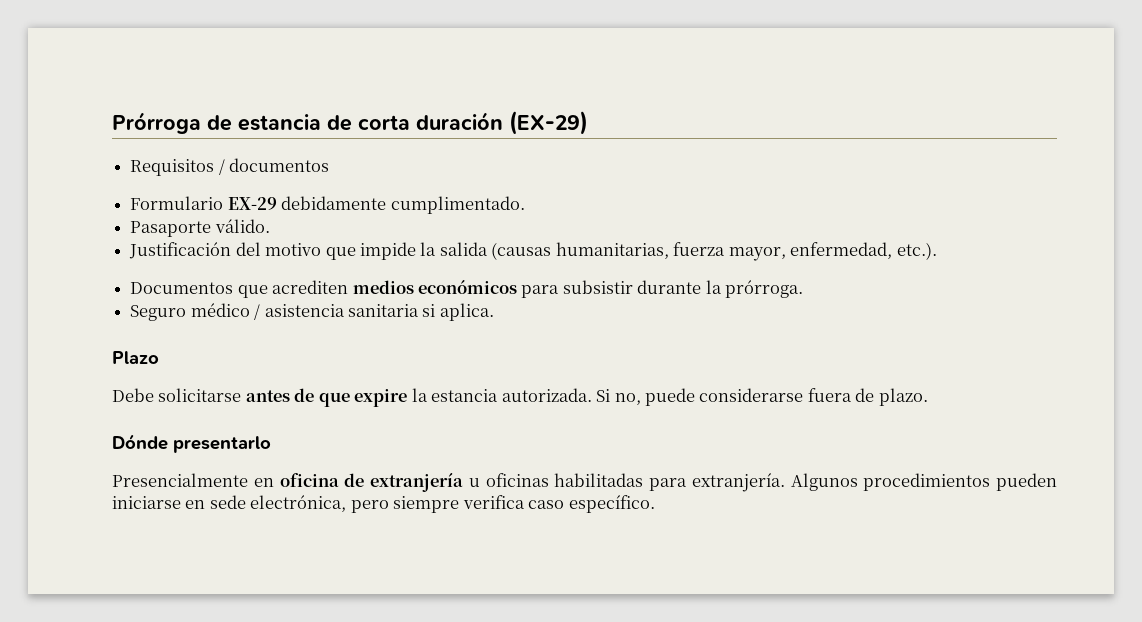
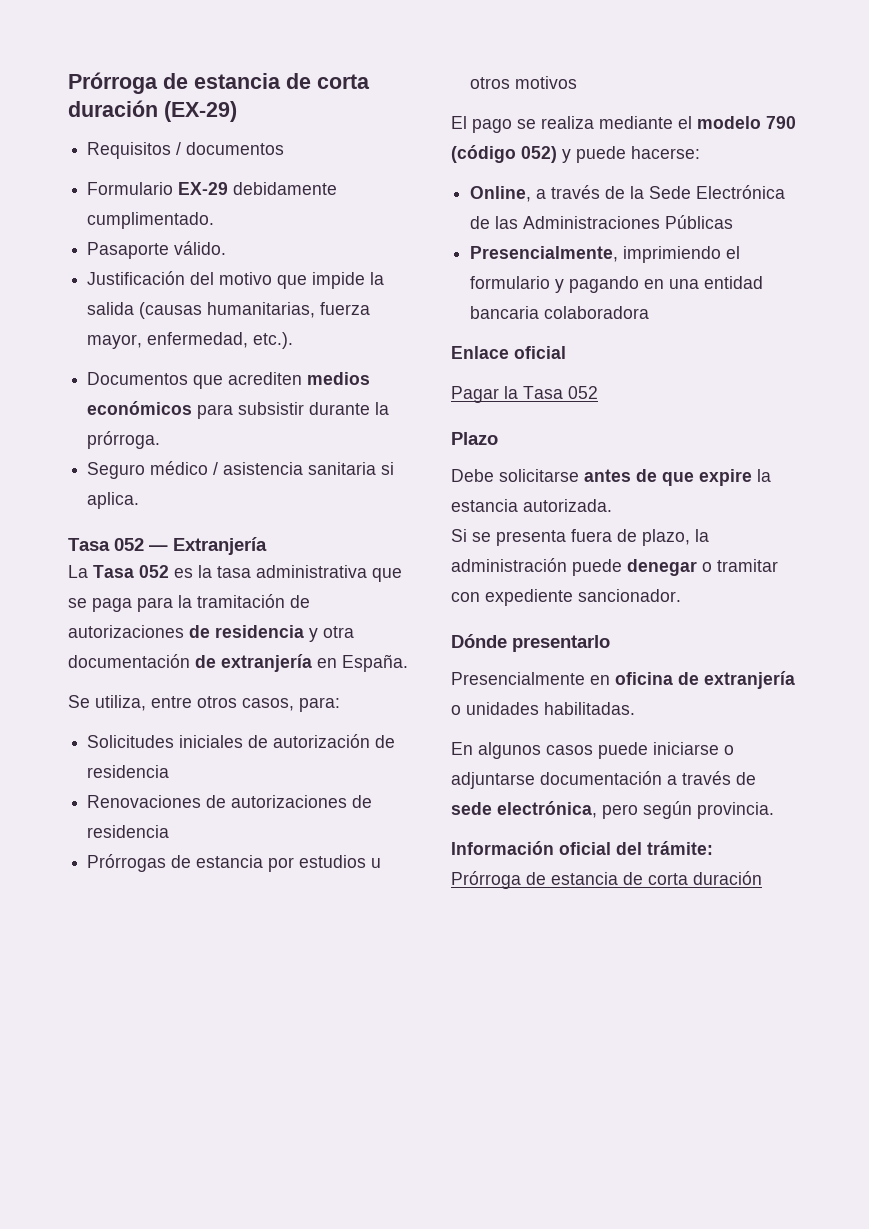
(494, 312) none -> [68,537,267,555] [68,565,402,582] [68,594,310,612] [68,625,354,642] [68,654,408,672] [68,695,340,712] [87,734,396,748] [87,765,170,778] [87,795,373,808] [87,825,170,838] [87,854,382,872] [470,76,578,89] [451,116,796,133] [451,145,700,163] [470,185,786,202] [470,215,734,229] [470,246,741,263] [470,276,764,293] [470,306,650,319] [451,346,566,359] [451,386,598,403] // Tasa 052 — Extranjería // La Tasa 052 es la tasa administrativa que se paga para la tramitación de autorizaciones de residencia y otra documentación de extranjería en España. // Se utiliza, entre otros casos, para: // Solicitudes iniciales de autorización de residencia // Renovaciones de autorizaciones de residencia // Prórrogas de estancia por estudios u otros motivos // El pago se realiza mediante el modelo 790 (código 052) y puede hacerse: // Online, a través de la Sede Electrónica de las Administraciones Públicas // Presencialmente, imprimiendo el formulario y pagando en una entidad bancaria colaboradora // Enlace oficial // Pagar la Tasa 052
[596,388,928,406] Si no, puede considerarse fuera de plazo. -> [451,529,709,546] [451,558,778,576] [451,589,681,606] // Si se presenta fuera de plazo, la administración puede denegar o tramitar con expediente sancionador.
[468,473,1057,492] [112,495,655,513] u oficinas habilitadas para extranjería. Algunos procedimientos pueden iniciarse en sede electrónica, pero siempre verifica caso específico. -> [451,702,635,715] [451,742,734,759] [451,771,756,789] [451,801,774,819] [451,841,713,855] [451,871,762,889] o unidades habilitadas. // En algunos casos puede iniciarse o adjuntarse documentación a través de sede electrónica, pero según provincia. // Información oficial del trámite: // Prórroga de estancia de corta duración

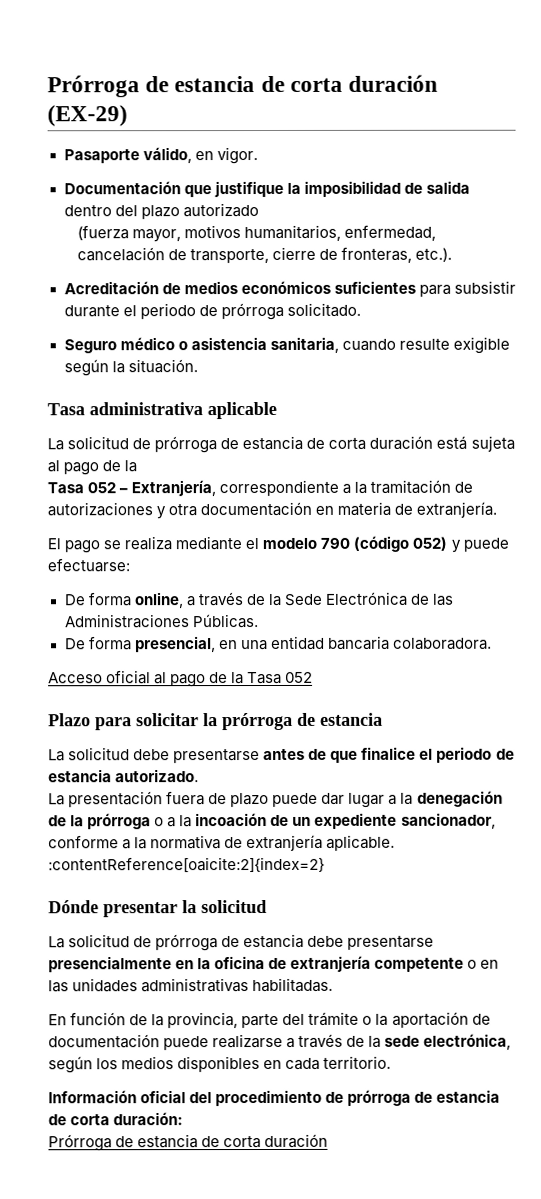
[87,142,285,159] [87,182,338,195] [87,212,215,229] [87,241,227,259] [87,271,385,289] [87,302,371,319] [87,332,294,349] [87,372,303,389] Requisitos / documentos // Formulario EX-29 debidamente cumplimentado. // Pasaporte válido. // Justificación del motivo que impide la salida (causas humanitarias, fuerza mayor, enfermedad, etc.). // Documentos que acrediten -> [63,147,258,165] [63,180,470,198] [63,203,259,220] [76,224,436,243] [76,246,452,264] [63,281,181,295] Pasaporte válido, en vigor. // Documentación que justifique la imposibilidad de salida dentro del plazo autorizado // (fuerza mayor, motivos humanitarios, enfermedad, cancelación de transporte, cierre de fronteras, etc.). // Acreditación de
(193, 408) none -> [333,280,416,294] suficientes
[375,402,390,415] [87,431,161,449] [87,461,395,479] [87,492,140,509] [68,537,267,555] [68,565,402,582] [68,597,173,612] la prórroga. // Seguro médico / asistencia sanitaria si aplica. // Tasa 052 — Extranjería // La Tasa 052 es la tasa administrativa que se paga para -> [122,302,361,321] [63,336,510,354] [63,359,198,377] [47,401,277,420] [47,435,515,454] [47,460,138,476] [47,479,352,497] el periodo de prórroga solicitado. // Seguro médico o asistencia sanitaria, cuando resulte exigible según la situación. // Tasa administrativa aplicable // La solicitud de prórroga de estancia de corta duración está sujeta al pago de la // Tasa 052 – Extranjería, correspondiente a
[189,625,304,638] de residencia -> (153, 509) none
[195,654,408,672] [68,695,340,712] [87,734,396,748] [87,765,170,778] [87,795,373,808] [87,825,170,838] [87,854,382,872] [470,76,578,89] de extranjería en España. // Se utiliza, entre otros casos, para: // Solicitudes iniciales de autorización de residencia // Renovaciones de autorizaciones de residencia // Prórrogas de estancia por estudios u otros motivos -> [315,501,498,518] en materia de extranjería.
[631,146,700,159] [470,186,532,202] hacerse: // Online, -> [47,558,130,573] [63,592,184,609] efectuarse: // De forma online,
[665,215,734,229] [470,246,741,263] [470,276,640,293] Públicas // Presencialmente, imprimiendo el formulario y pagando -> [192,614,259,629] [64,636,216,653] Públicas. // De forma presencial,
[544,306,650,319] [451,346,566,359] [451,386,499,403] colaboradora // Enlace oficial // Pagar -> [392,637,492,650] [48,670,229,688] colaboradora. // Acceso oficial al pago de
[451,469,771,486] [451,499,612,512] [451,529,709,546] [451,558,778,576] [451,589,681,606] [451,634,610,652] [451,671,795,689] [451,702,635,715] [451,742,734,759] [451,771,756,789] // Debe solicitarse antes de que expire la estancia autorizada. // Si se presenta fuera de plazo, la administración puede denegar o tramitar con expediente sancionador. // Dónde presentarlo // Presencialmente en oficina de extranjería o unidades habilitadas. // En algunos casos puede iniciarse o adjuntarse documentación a través de -> [95,712,383,731] [48,746,515,764] [48,769,200,783] [48,790,503,808] [48,812,496,830] [48,834,396,852] [48,856,325,873] [48,900,267,918] [48,933,435,952] [48,955,500,973] [48,977,334,993] [48,1011,491,1029] [48,1033,382,1051] para solicitar la prórroga de estancia // La solicitud debe presentarse antes de que finalice el periodo de estancia autorizado. // La presentación fuera de plazo puede dar lugar a la denegación de la prórroga o a la incoación de un expediente sancionador, conforme a la normativa de extranjería aplicable. :contentReference[oaicite:2]{index=2} // Dónde presentar la solicitud // La solicitud de prórroga de estancia debe presentarse presencialmente en la oficina de extranjería competente o en las unidades administrativas habilitadas. // En función de la provincia, parte del trámite o la aportación de documentación puede realizarse a través de la
[602,801,774,819] [451,841,713,855] pero según provincia. // Información oficial del trámite: -> [48,1055,392,1074] [48,1089,501,1107] [48,1112,184,1126] según los medios disponibles en cada territorio. // Información oficial del procedimiento de prórroga de estancia de corta duración:

